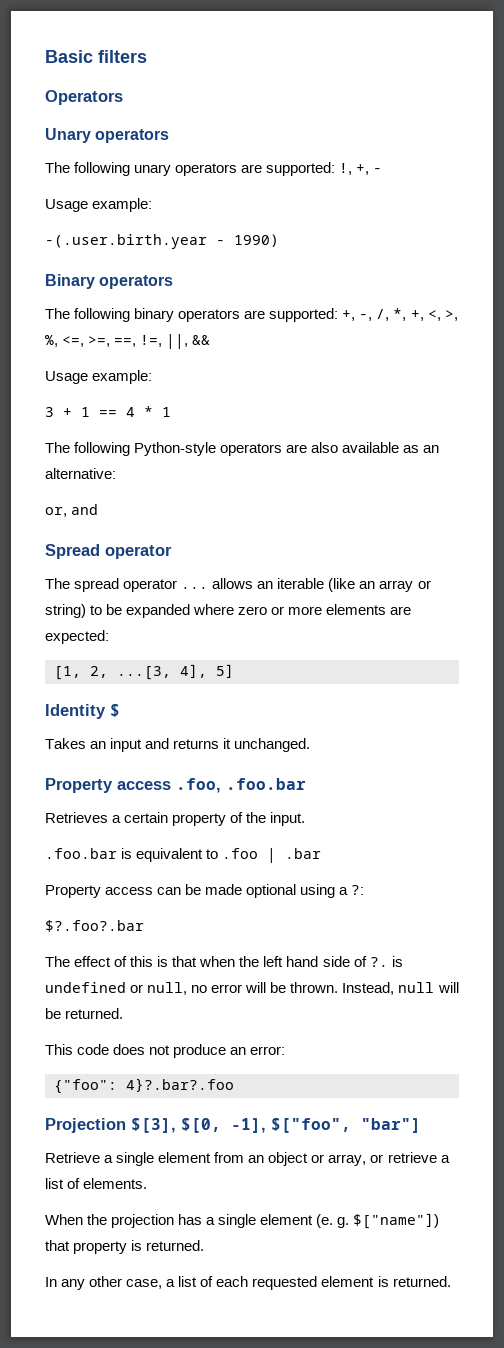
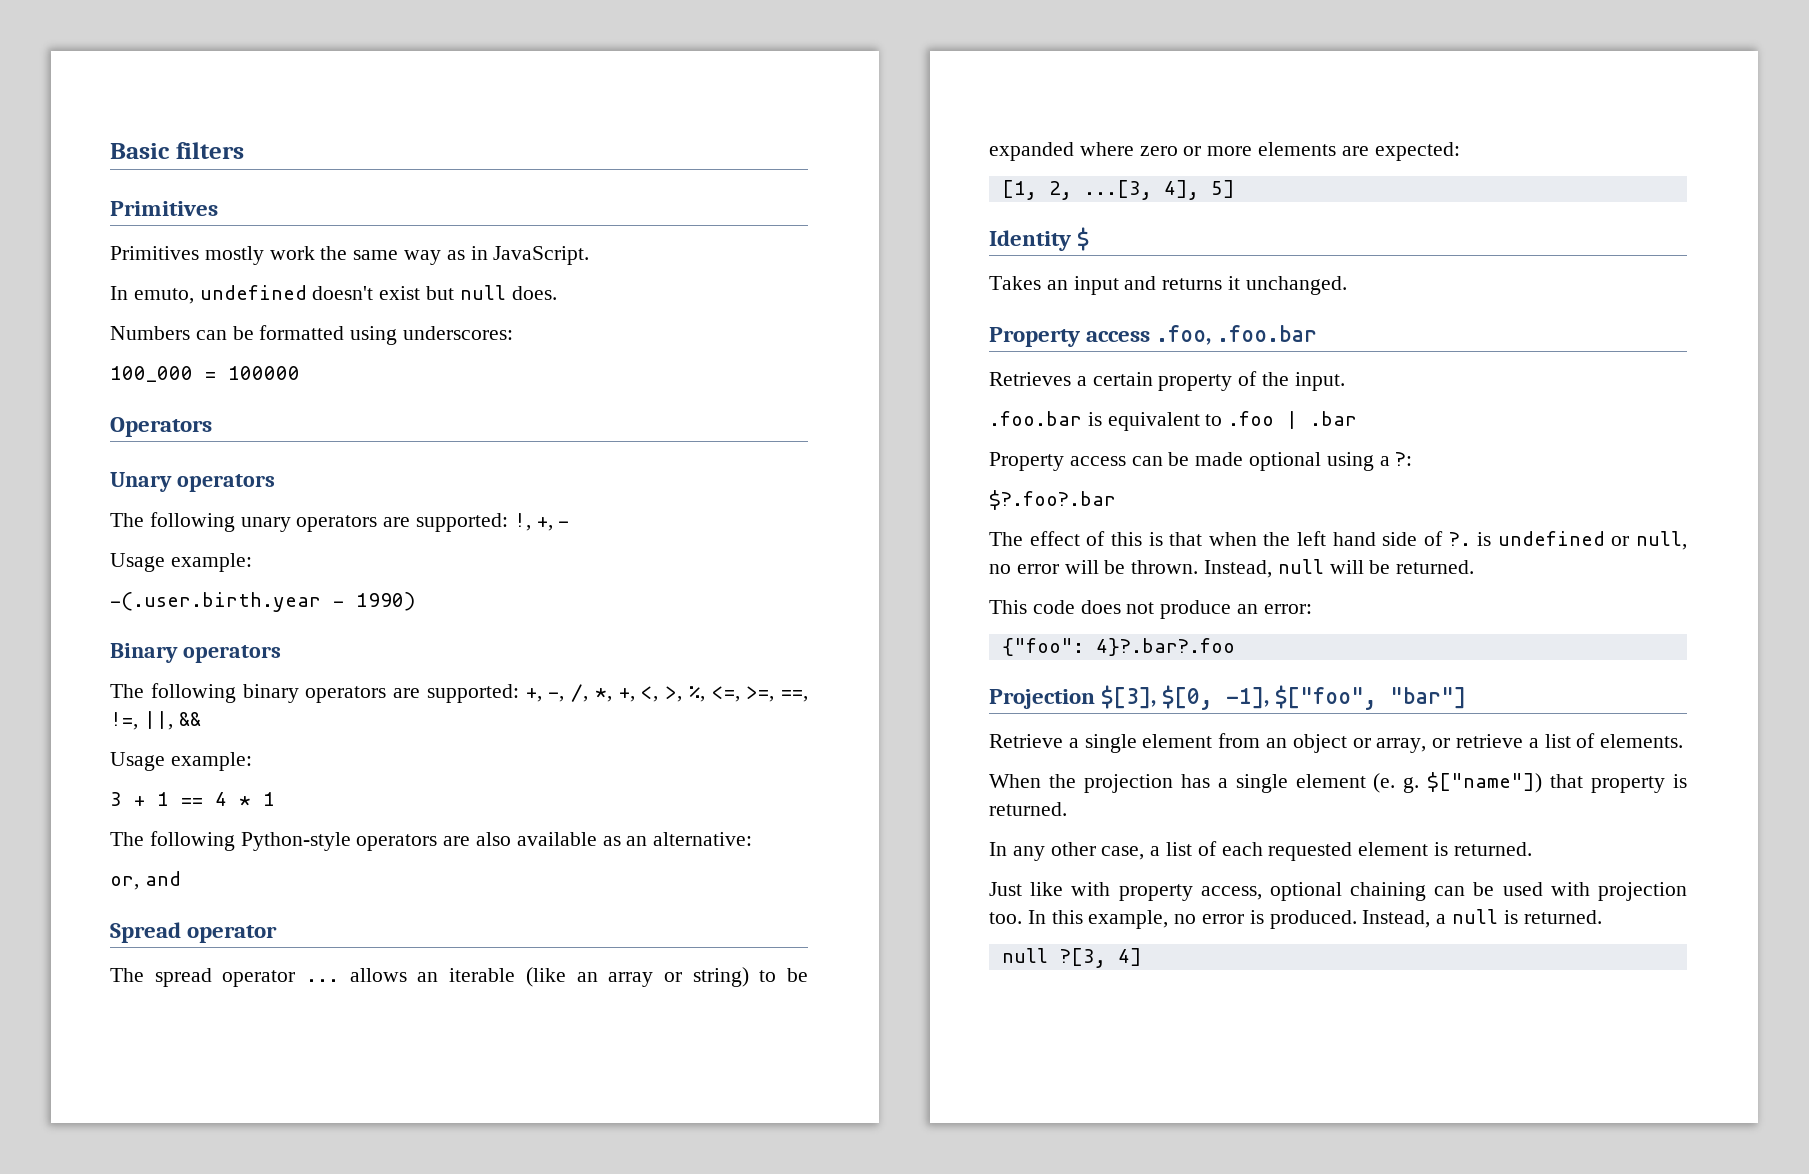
(147, 56) none -> [110,201,218,216] [110,246,590,265] [110,285,557,304] [110,325,514,345] [110,366,300,382] // Primitives // Primitives mostly work the same way as in JavaScript. // In emuto, undefined doesn't exist but null does. // Numbers can be formatted using underscores: // 100_000 = 100000
(451, 1281) none -> [989,882,1687,901] [989,909,1602,929] [1001,948,1142,968] // Just like with property access, optional chaining can be used with projection too. In this example, no error is produced. Instead, a null is returned. // null ?[3, 4]

